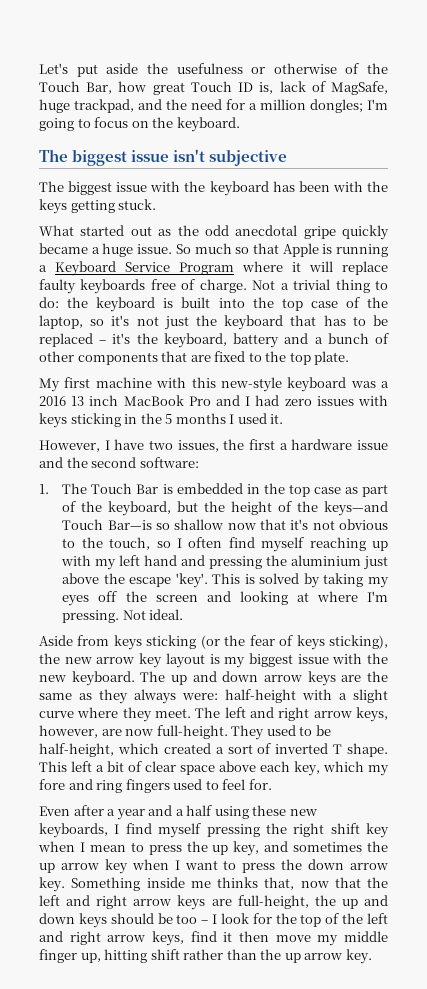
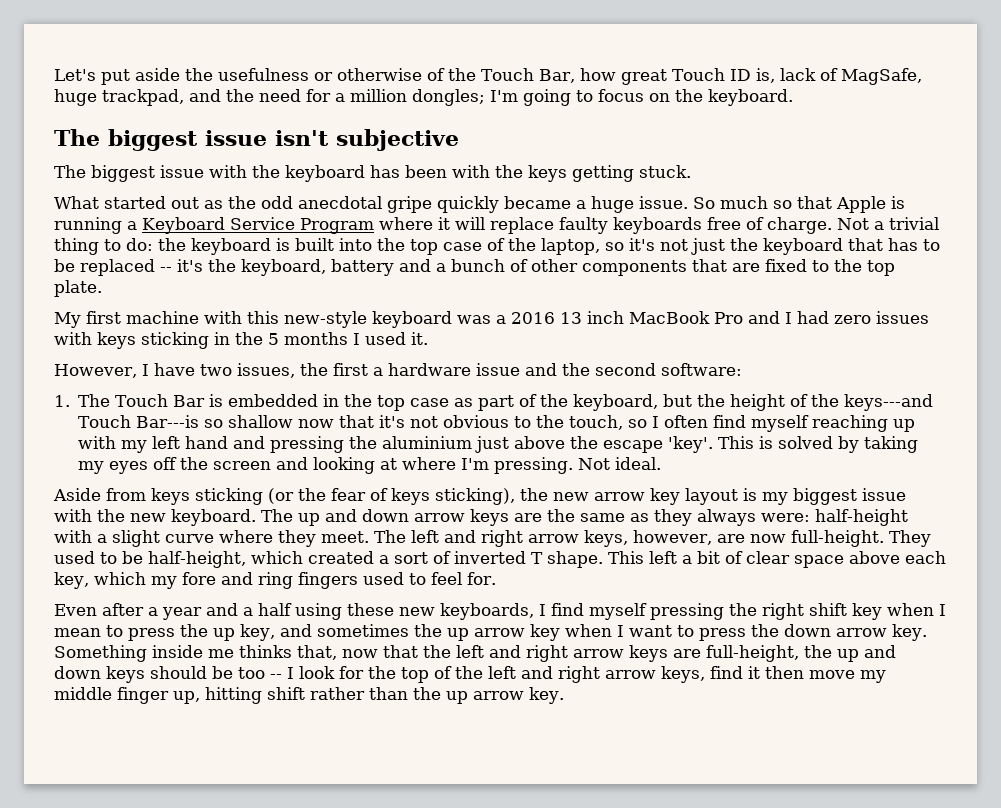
[99,340,107,344] – -> [160,267,172,272] --
[323,501,388,516] [62,519,152,530] keys—and Touch Bar—is -> [844,394,934,411] [78,415,200,428] keys---and Touch Bar---is
[201,920,209,924] – -> [270,674,282,679] --

